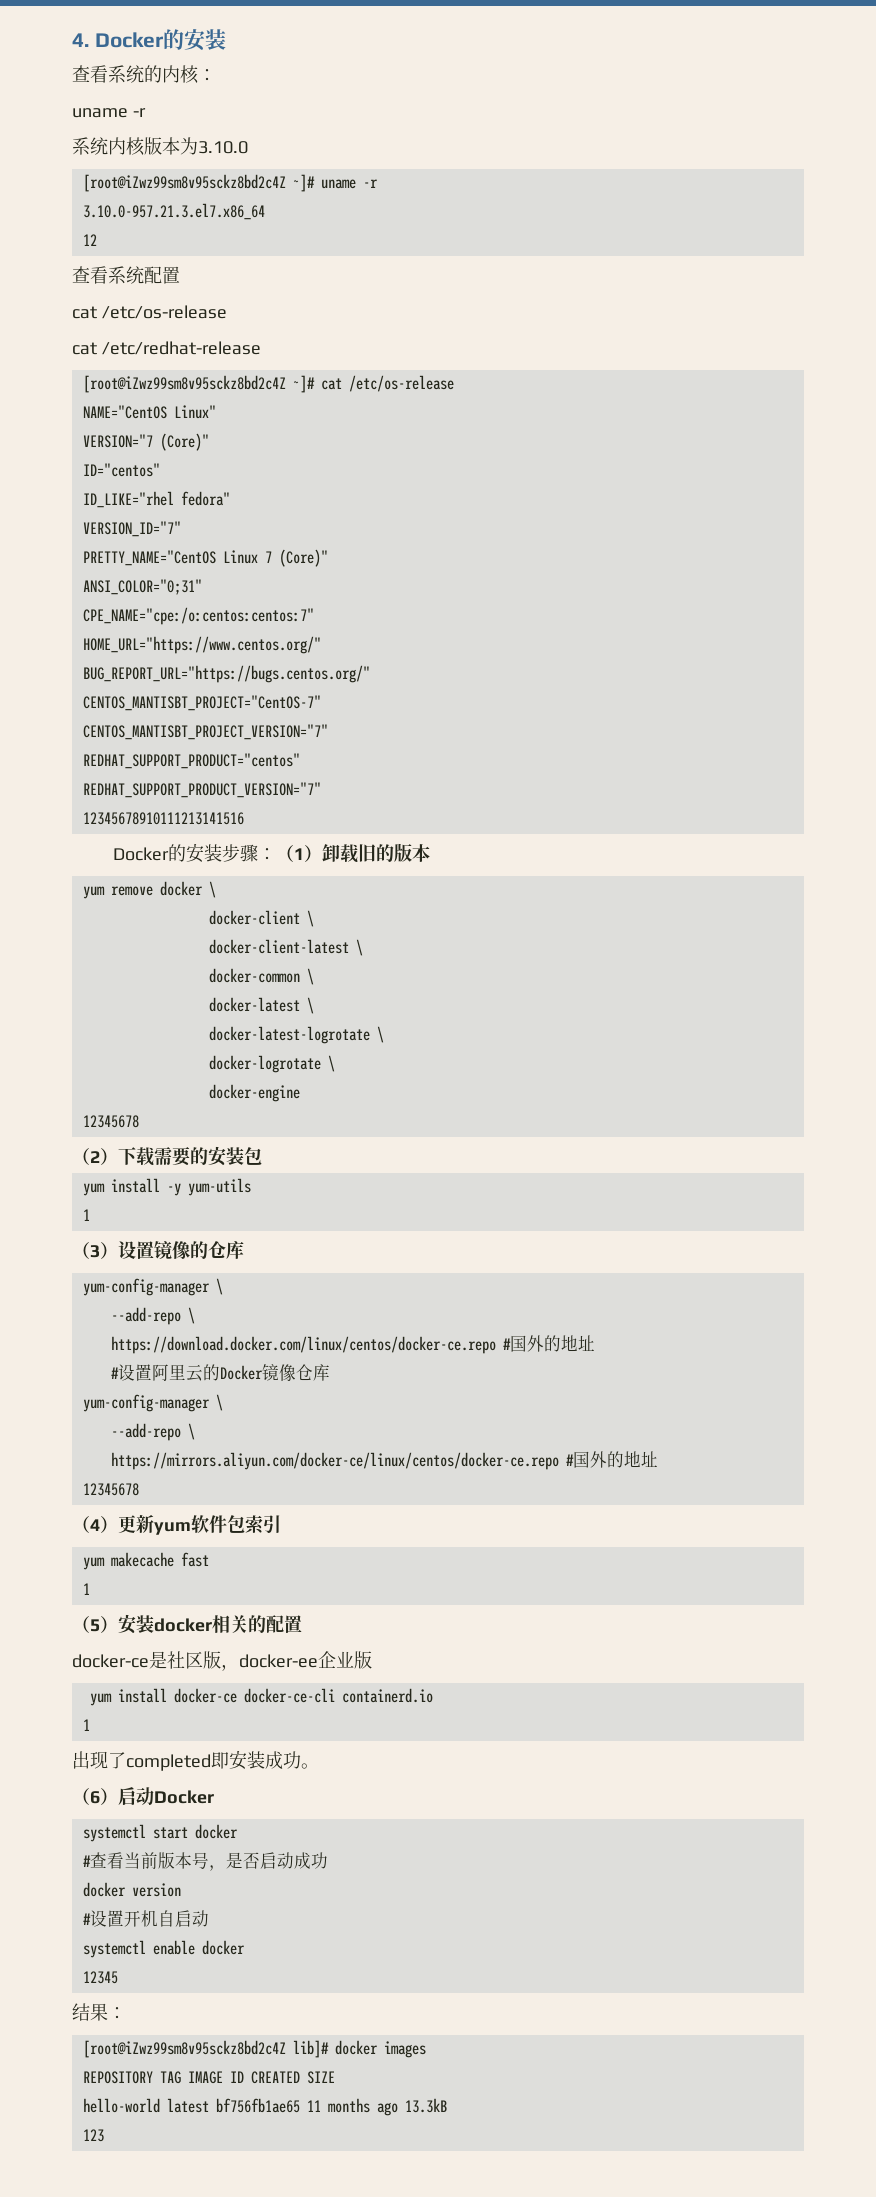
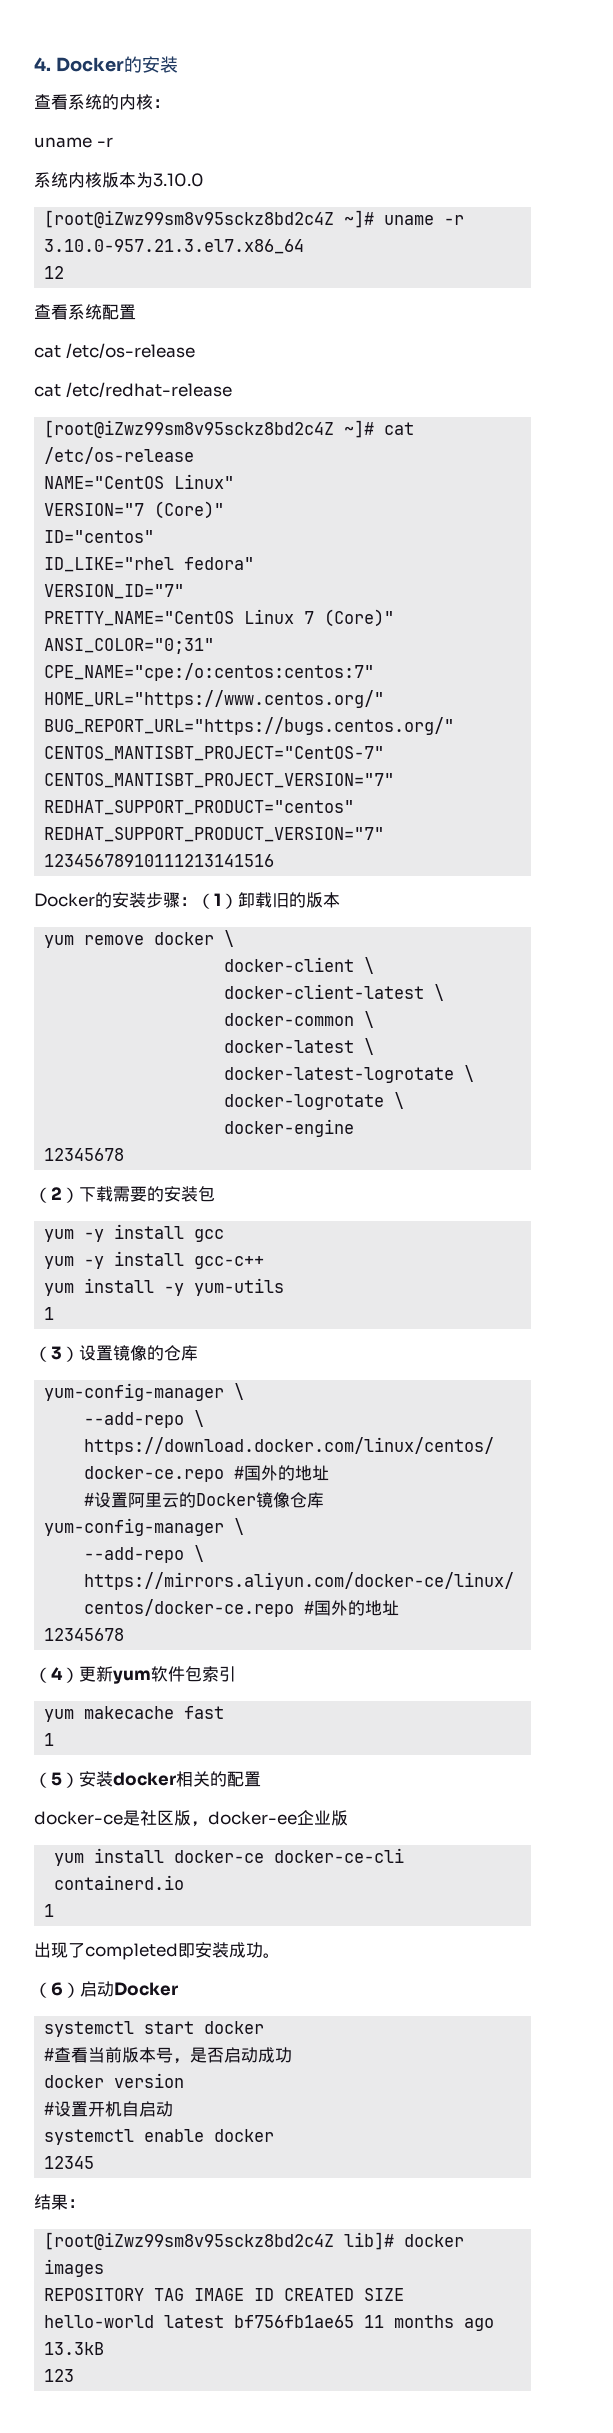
(262, 1156) none -> [44,1224,225,1242] [44,1251,265,1269] // yum -y install gcc // yum -y install gcc-c++

